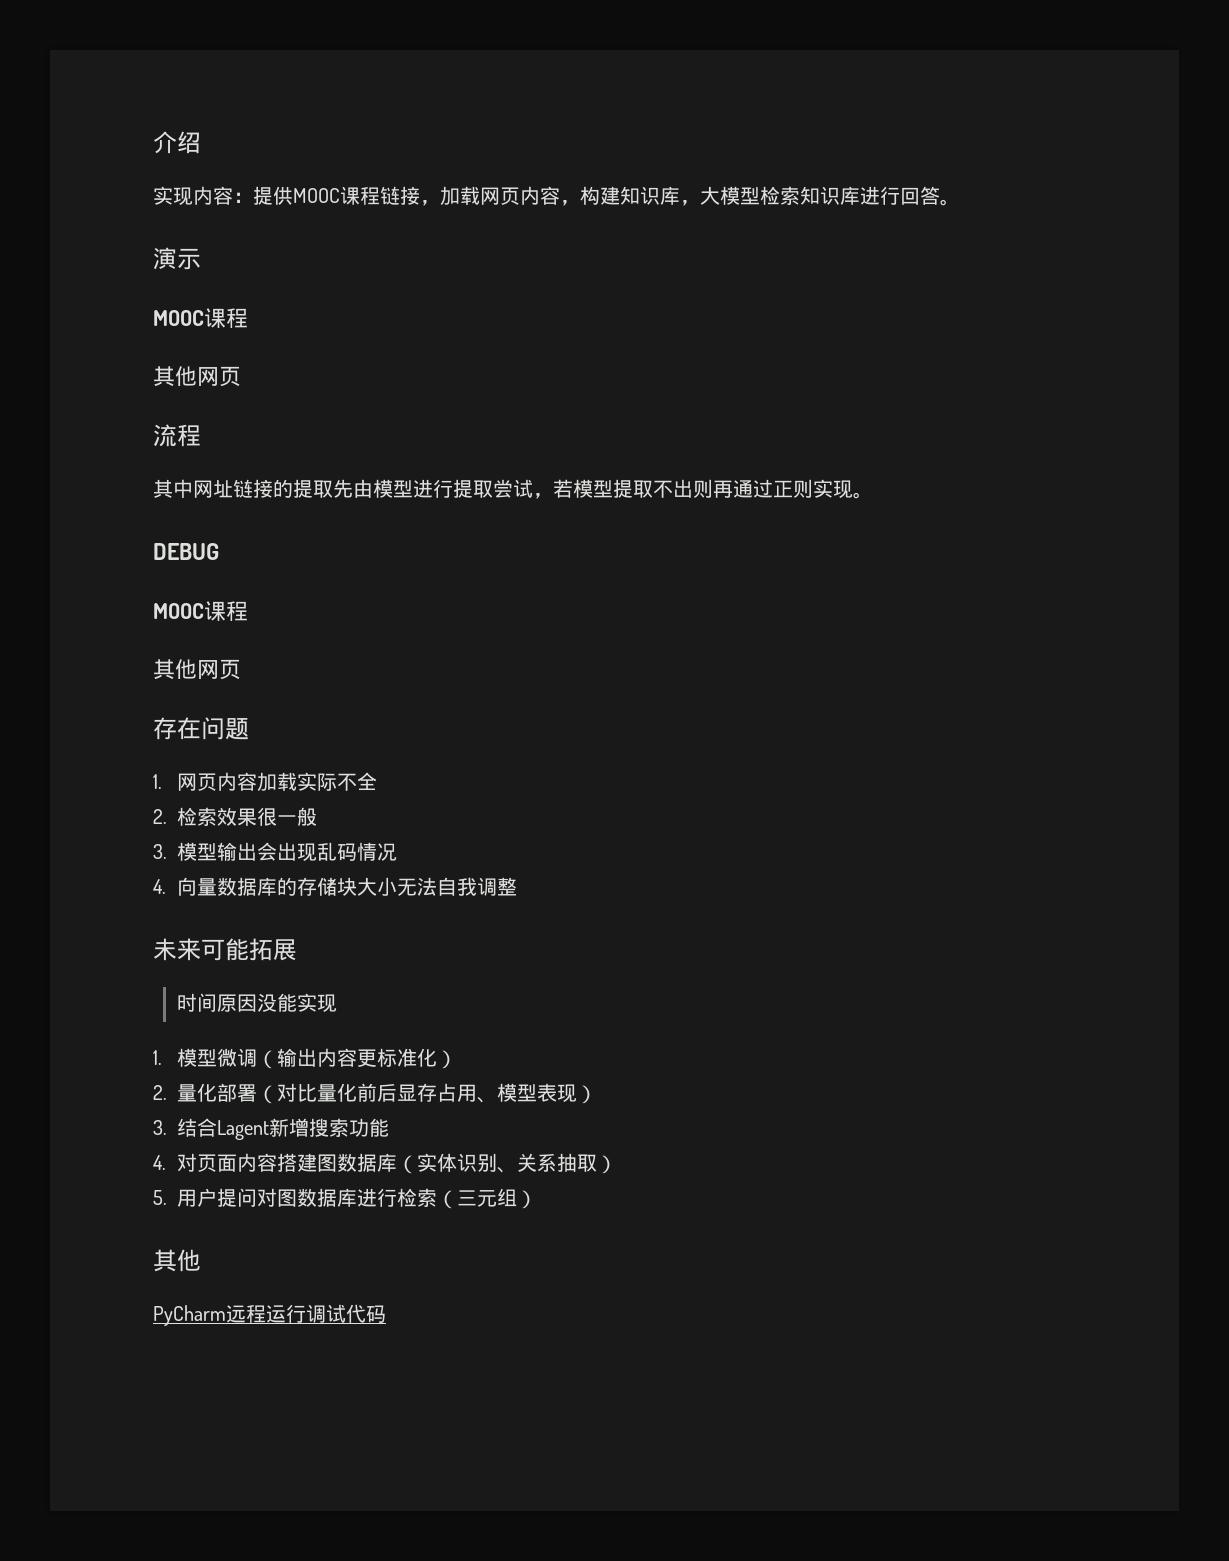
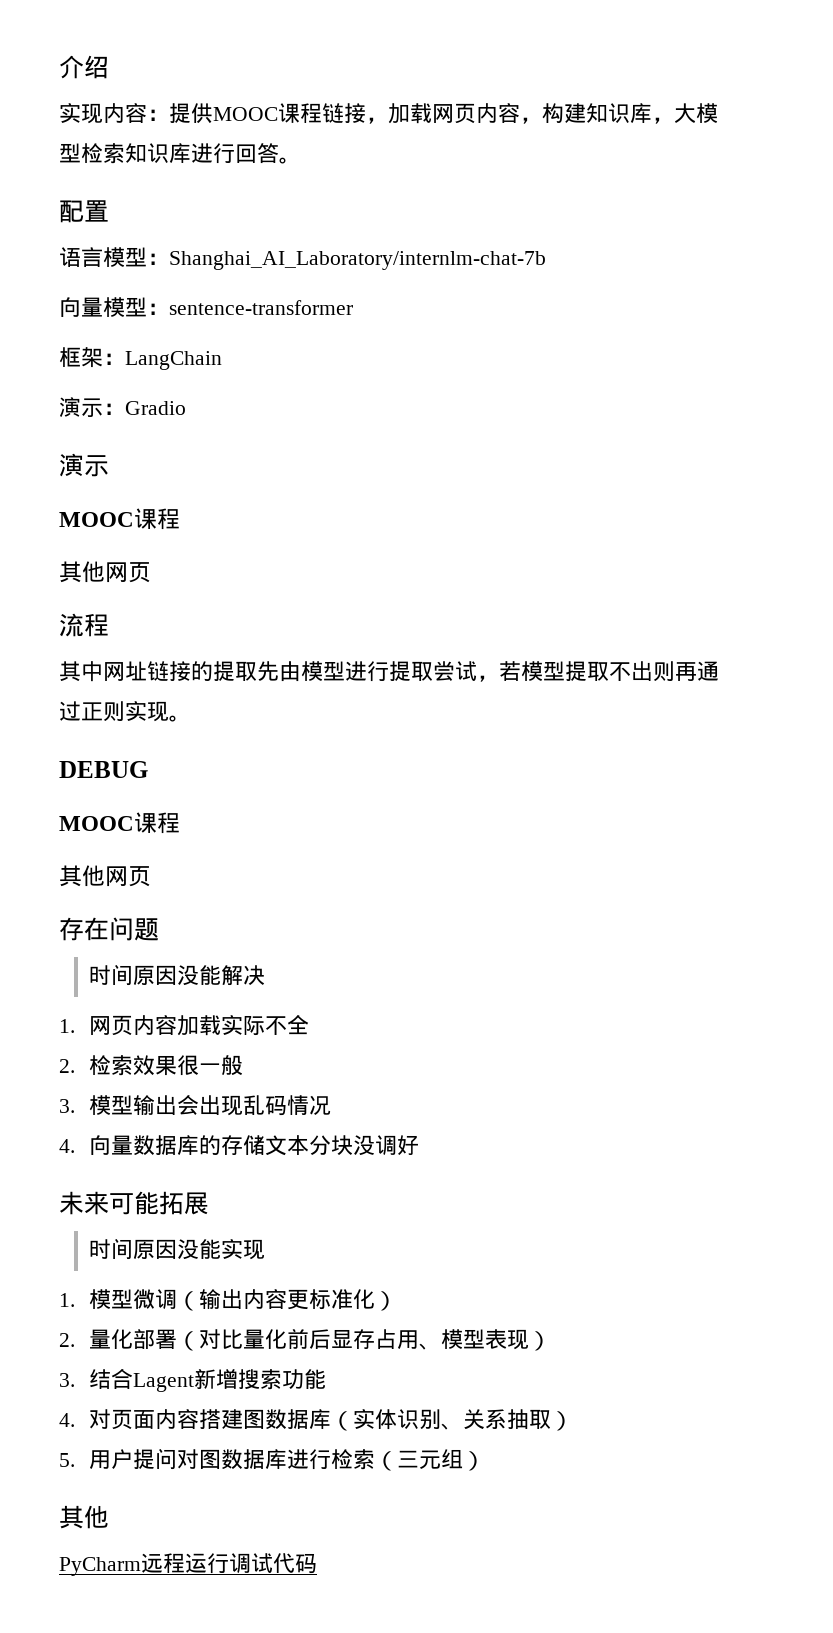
(960, 202) none -> [59,200,109,223] [59,247,546,270] [59,297,353,317] [59,347,222,370] [59,397,186,418] // 配置 // 语言模型：Shanghai_AI_Laboratory/internlm-chat-7b // 向量模型：sentence-transformer // 框架：LangChain // 演示：Gradio
(249, 729) none -> [89,964,266,986] // 时间原因没能解决
[336,877,517,896] 块大小无法自我调整 -> [265,1135,420,1156] 文本分块没调好

